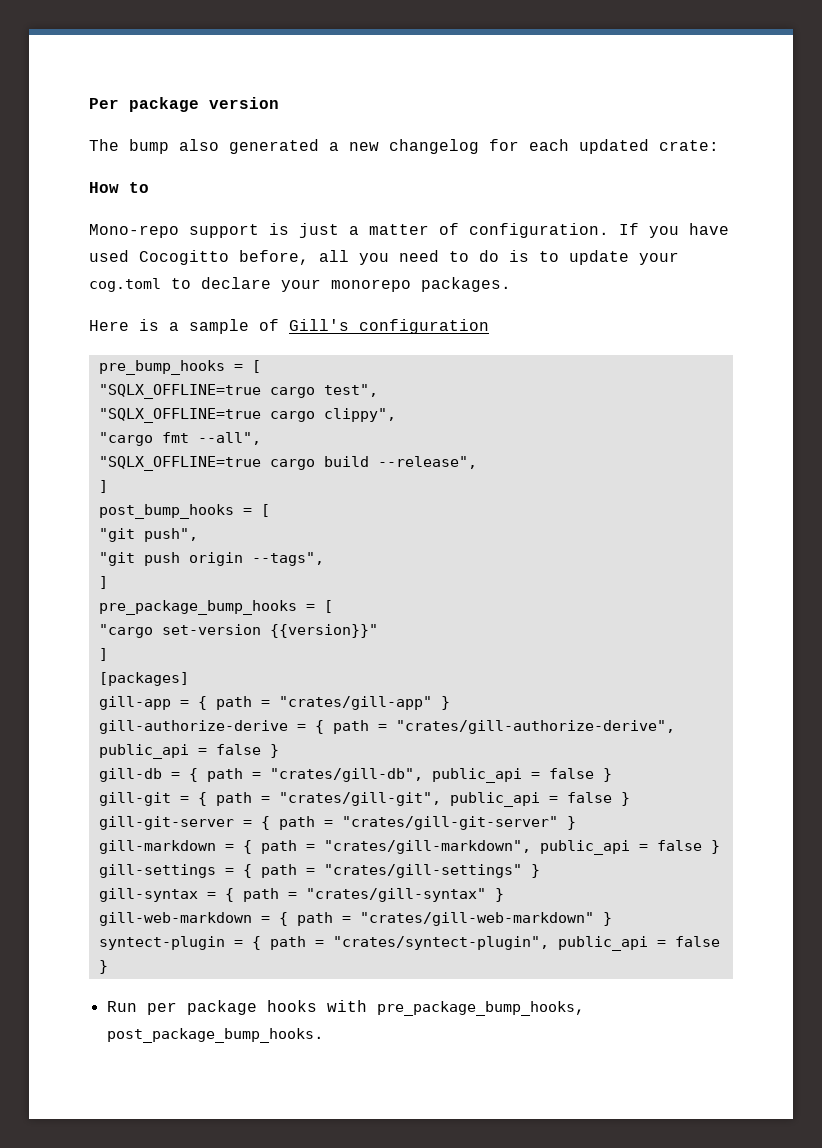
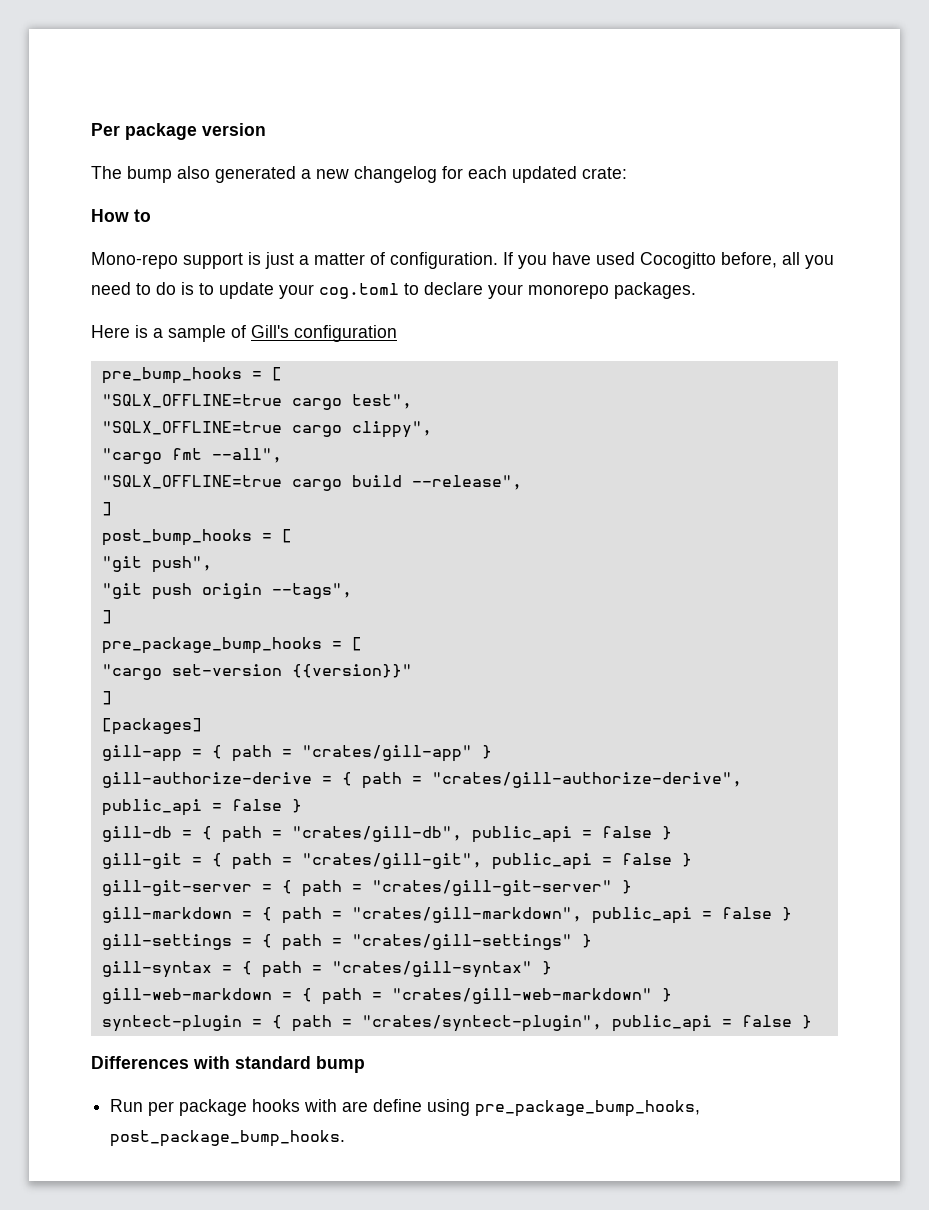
(108, 967) none -> [91,1056,365,1073] // Differences with standard bump
(367, 1006) none -> [342,1099,471,1116] are define using

